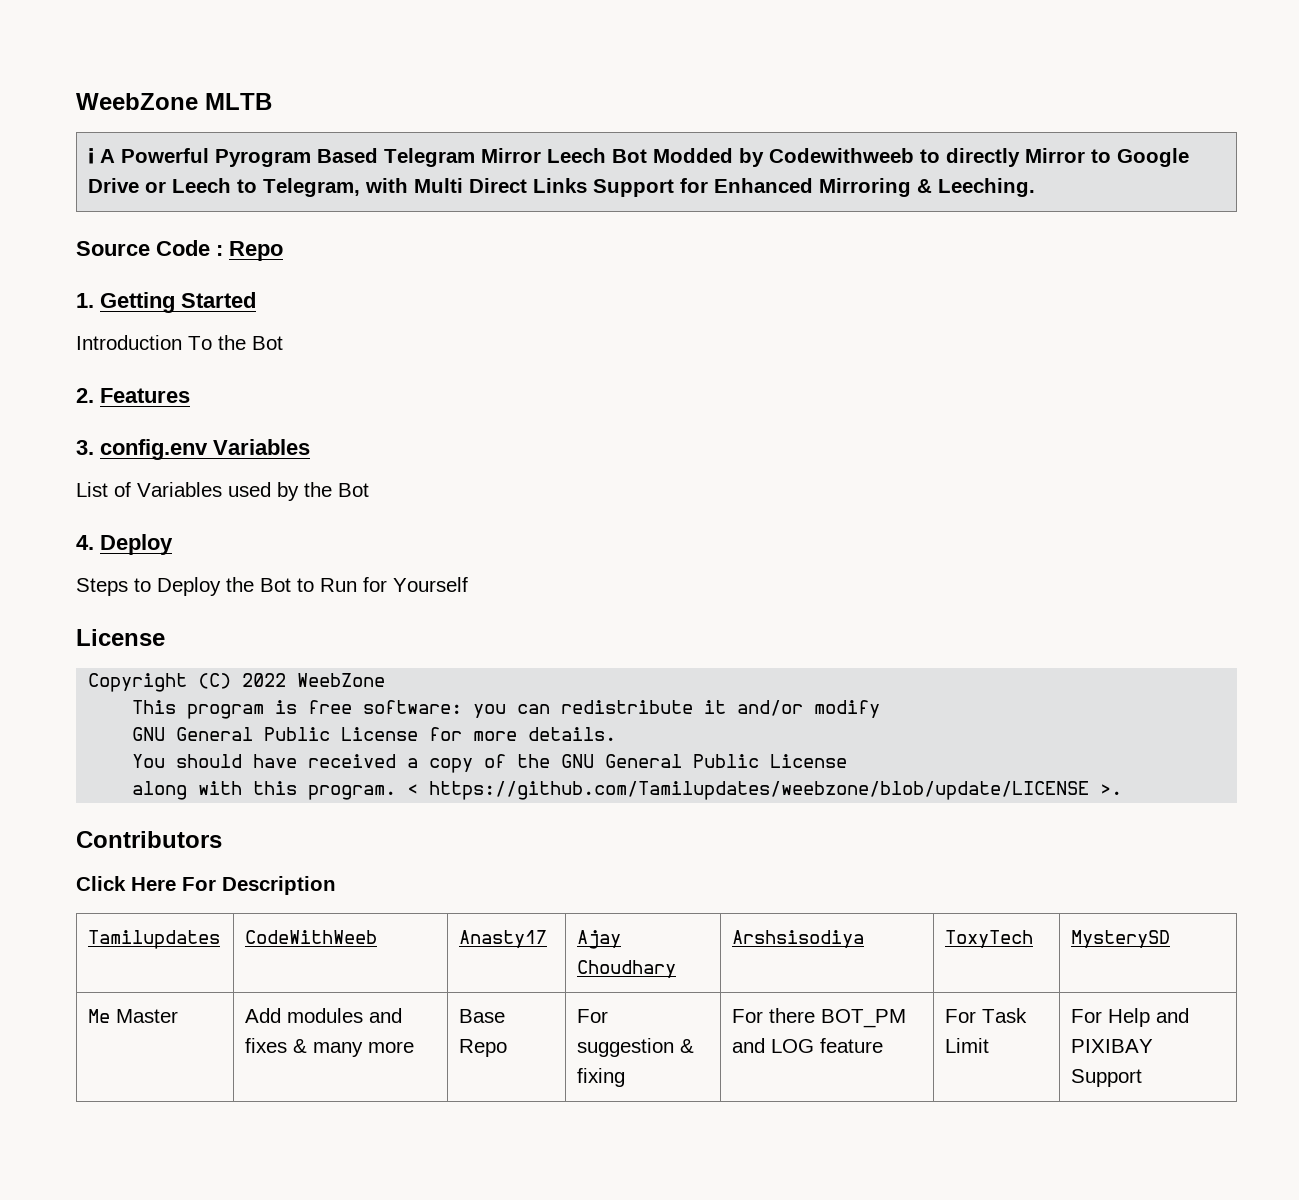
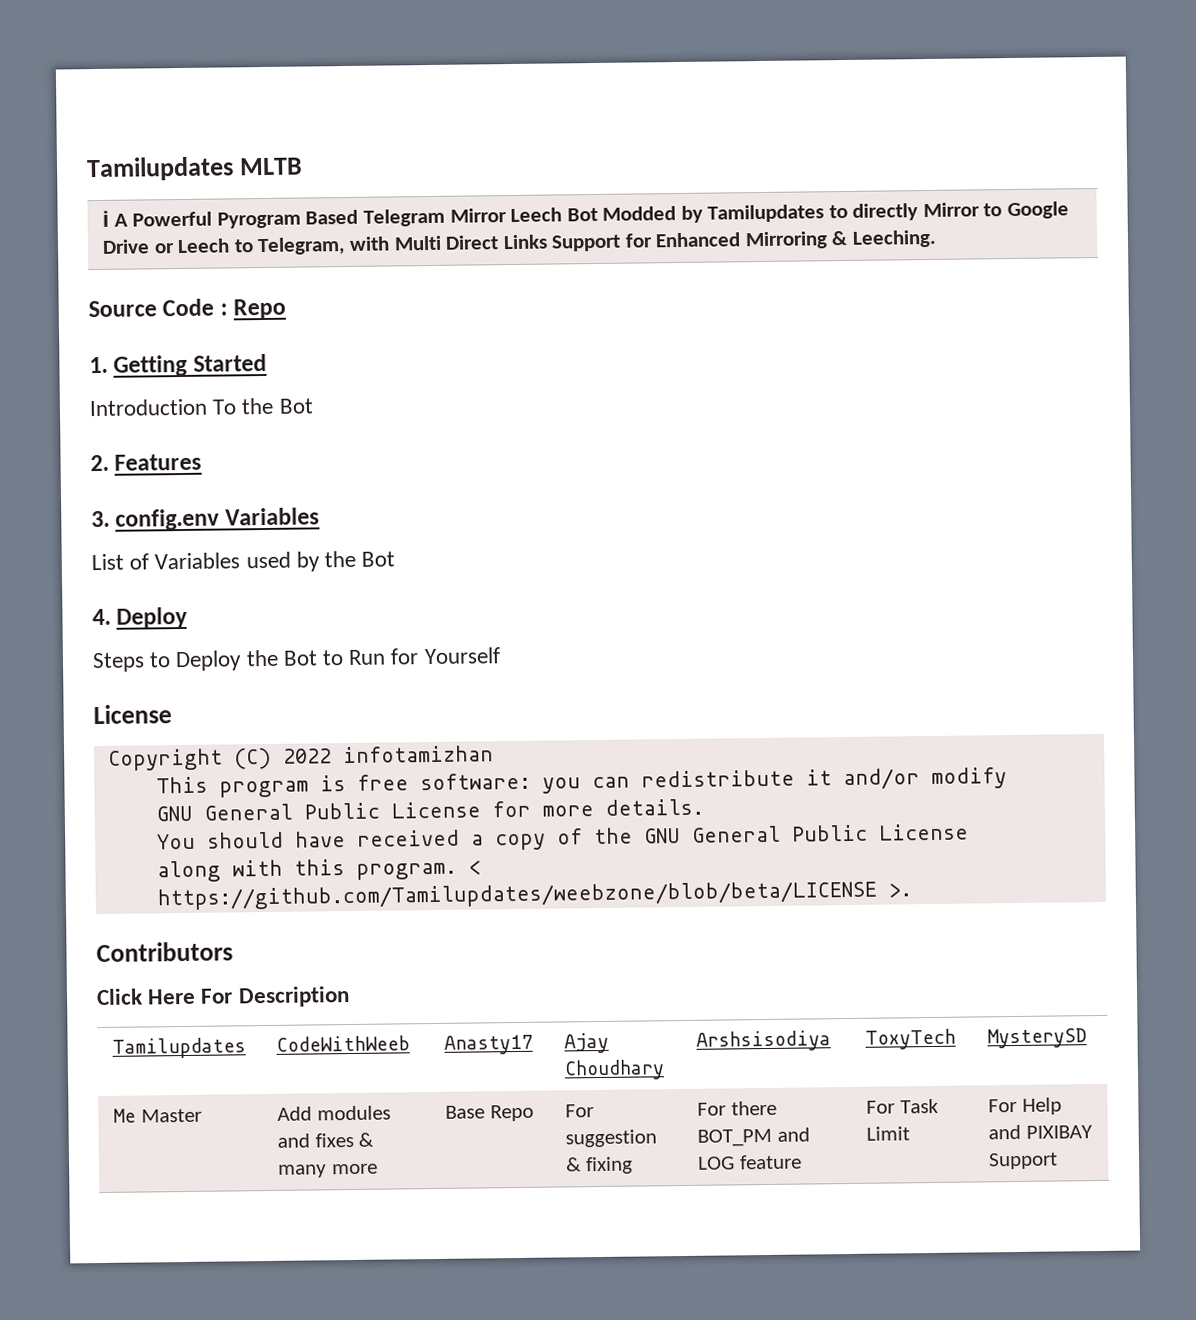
[76,93,198,110] WeebZone -> [86,156,234,182] Tamilupdates
[769,148,915,163] Codewithweeb -> [707,204,825,223] Tamilupdates
[297,673,386,687] WeebZone -> [342,745,494,764] infotamizhan
[429,781,1090,800] https://github.com/Tamilupdates/weebzone/blob/update/LICENSE -> [156,880,877,911] https://github.com/Tamilupdates/weebzone/blob/beta/LICENSE

